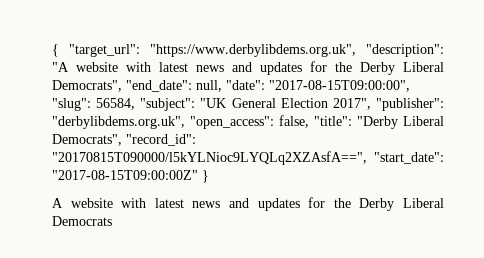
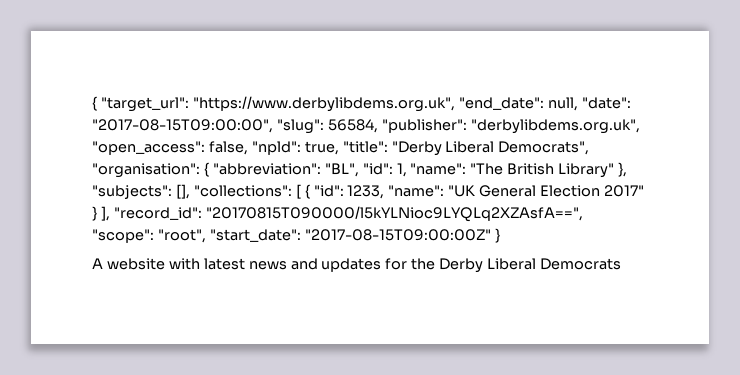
[366,44,444,57] [52,61,444,75] [52,80,122,92] "description": "A website with latest news and updates for the Derby Liberal Democrats", -> (455, 104) none
[140,98,371,111] "subject": "UK General Election 2017", -> (378, 126) none
(309, 121) none -> [251,141,339,155] "npld": true,
[126,134,196,146] [52,151,367,165] "record_id": "20170815T090000/l5kYLNioc9LYQLq2XZAsfA==", -> [92,162,628,178] [92,184,645,199] [92,206,583,222] [92,229,206,243] "organisation": { "abbreviation": "BL", "id": 1, "name": "The British Library" }, "subjects": [], "collections": [ { "id": 1233, "name": "UK General Election 2017" } ], "record_id": "20170815T090000/l5kYLNioc9LYQLq2XZAsfA==", "scope": "root",

